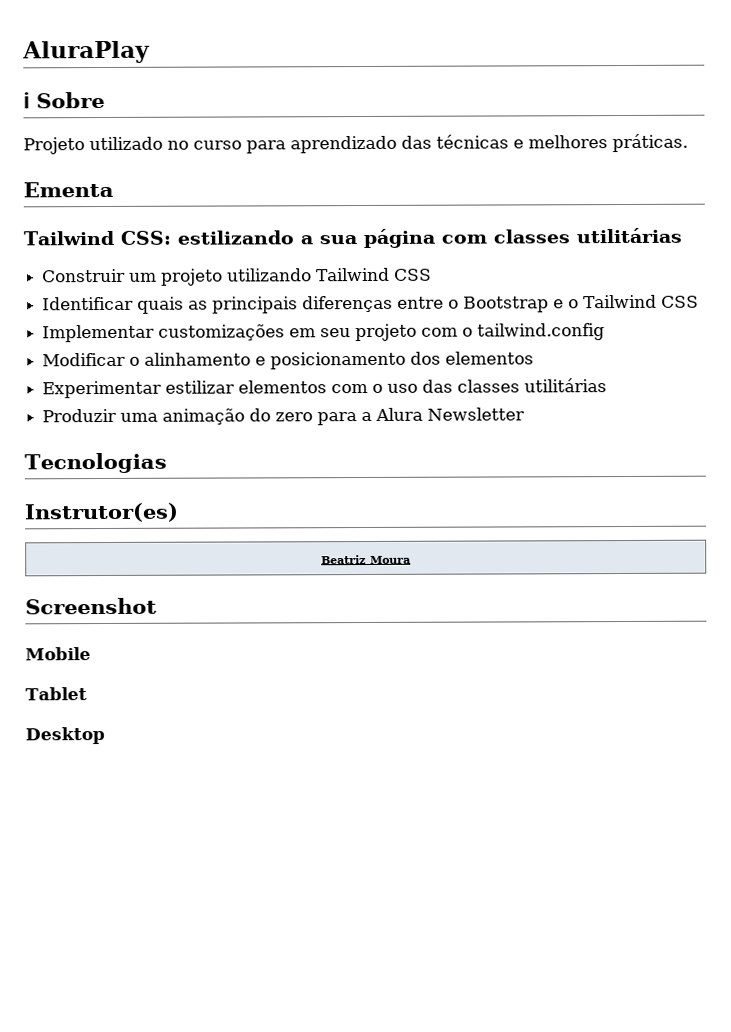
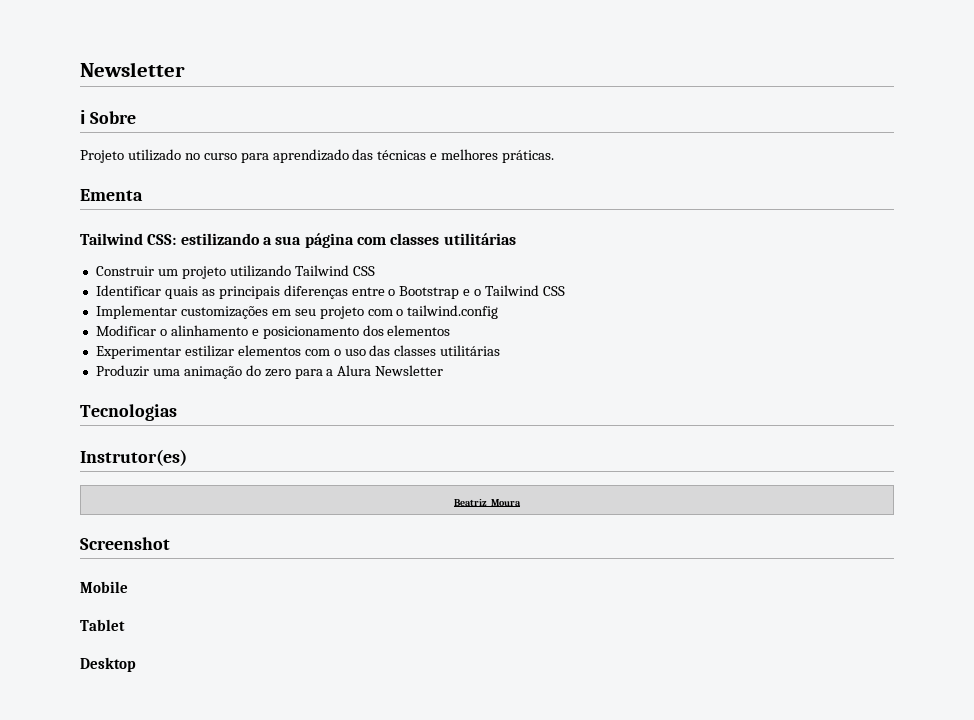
[22,40,150,64] AluraPlay -> [80,62,185,77] Newsletter

